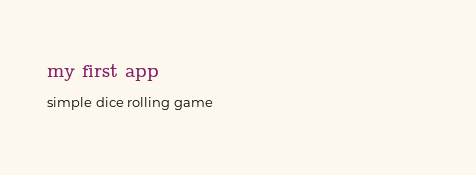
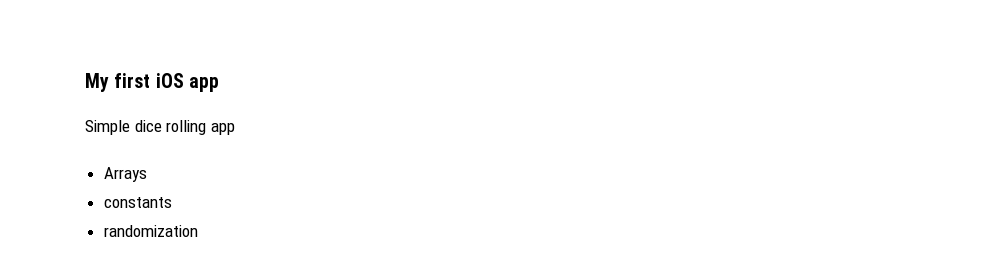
[47,64,159,81] [47,97,92,110] my first app // simple -> [85,73,219,92] [85,120,130,135] My first iOS app // Simple
[173,100,213,110] game -> [210,123,235,135] [103,167,147,182] [103,197,172,208] [103,225,198,237] app // Arrays // constants // randomization

